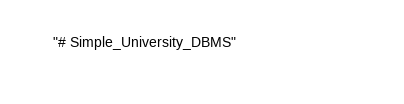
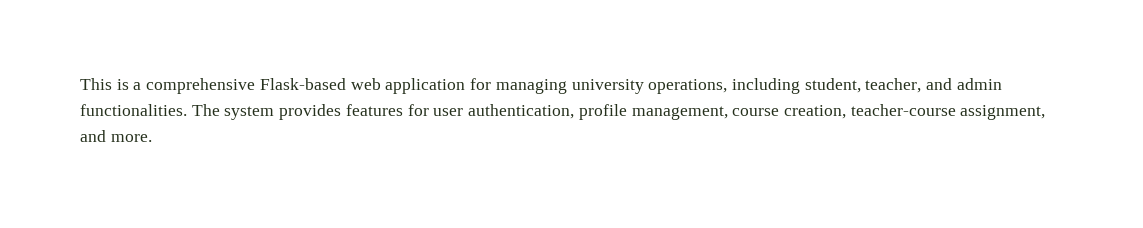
[53,36,236,50] "# Simple_University_DBMS" -> [80,78,1002,94] [80,104,1046,120] [80,130,152,142] This is a comprehensive Flask-based web application for managing university operations, including student, teacher, and admin functionalities. The system provides features for user authentication, profile management, course creation, teacher-course assignment, and more.

